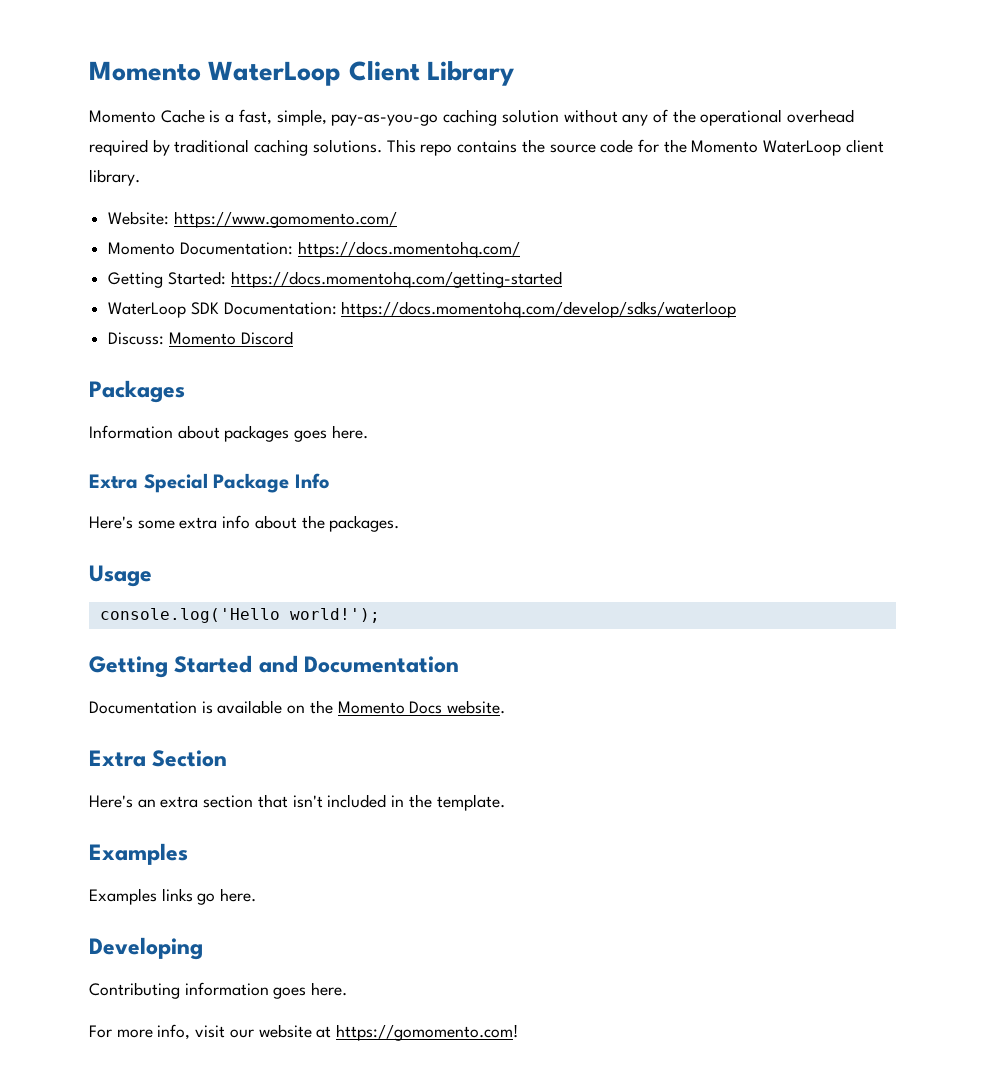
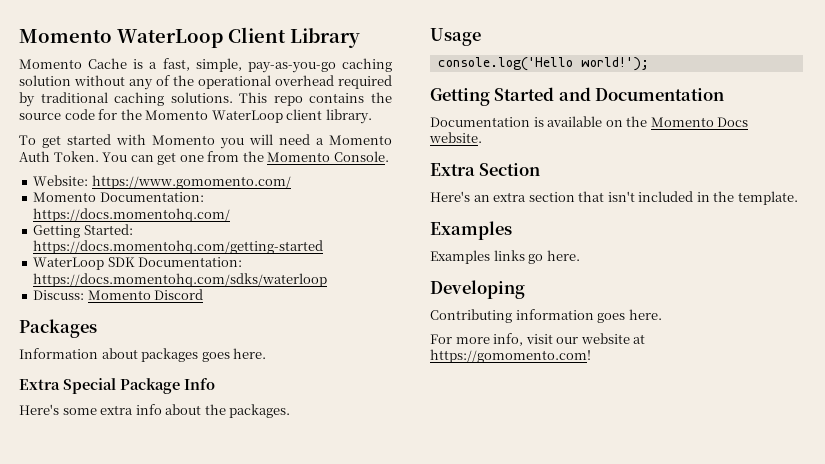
(140, 177) none -> [19,134,392,149] [19,151,389,165] // To get started with Momento you will need a Momento Auth Token. You can get one from the Momento Console.
[341,301,737,318] https://docs.momentohq.com/develop/sdks/waterloop -> [33,273,328,287] https://docs.momentohq.com/sdks/waterloop

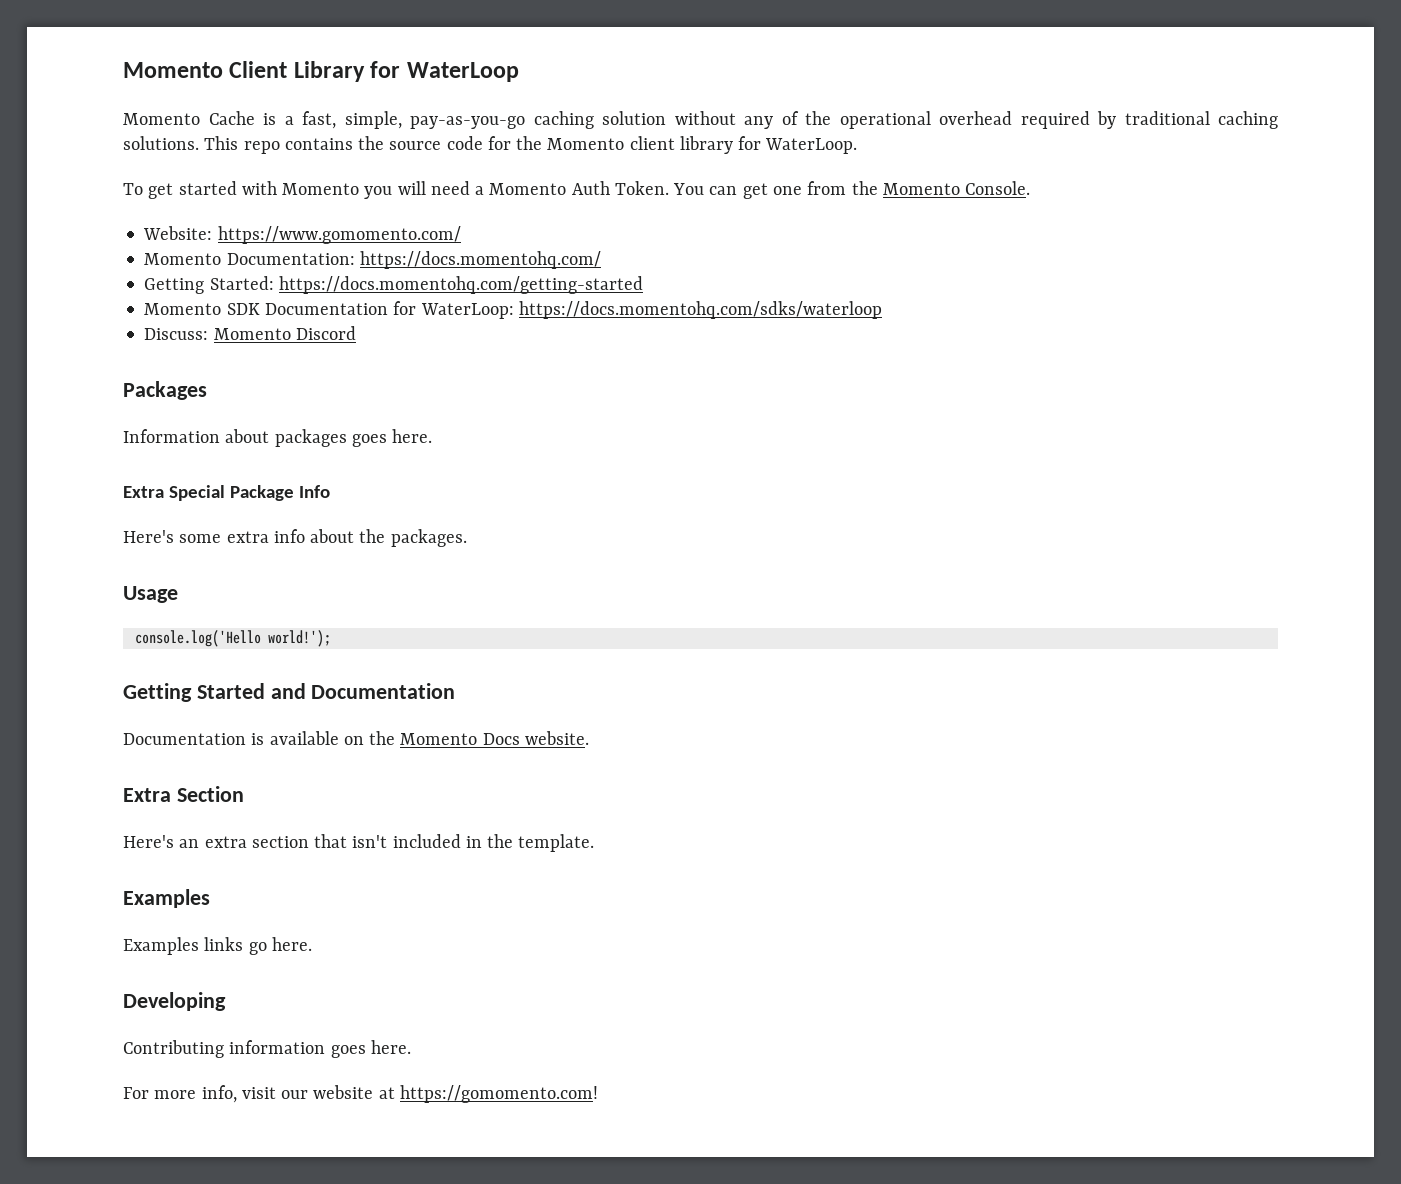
[19,29,223,48] Momento WaterLoop -> [123,62,223,78] Momento
(360, 38) none -> [370,61,519,82] for WaterLoop
[211,109,372,124] WaterLoop client library. -> [629,136,858,154] client library for WaterLoop.
[33,257,243,270] WaterLoop SDK Documentation: -> [144,301,514,319] Momento SDK Documentation for WaterLoop:

